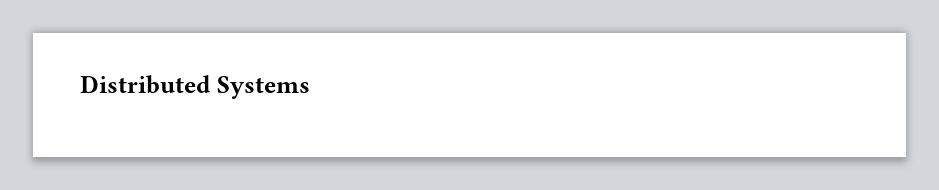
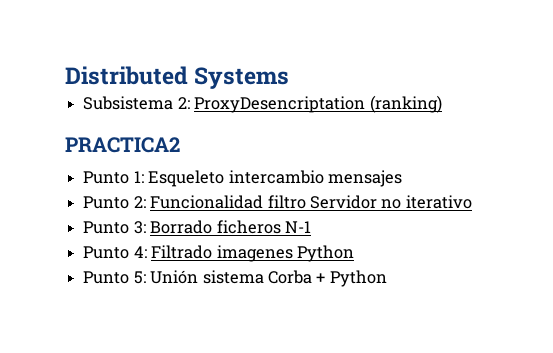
(310, 87) none -> [83,95,442,113] [65,137,180,153] [83,170,402,187] [83,195,472,209] [83,220,311,234] [83,245,354,262] [83,270,387,287] // Subsistema 2: ProxyDesencriptation (ranking) // PRACTICA2 // Punto 1: Esqueleto intercambio mensajes // Punto 2: Funcionalidad filtro Servidor no iterativo // Punto 3: Borrado ficheros N-1 // Punto 4: Filtrado imagenes Python // Punto 5: Unión sistema Corba + Python

